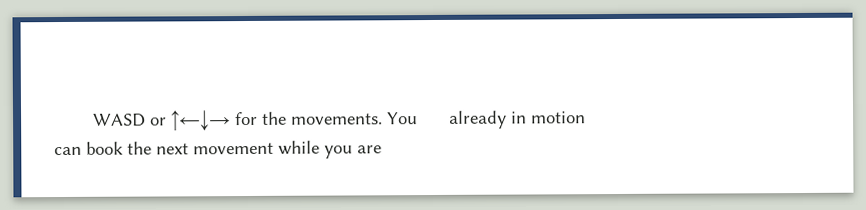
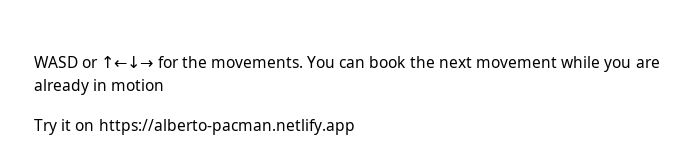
(586, 117) none -> [34,119,355,135] // Try it on https://alberto-pacman.netlify.app

